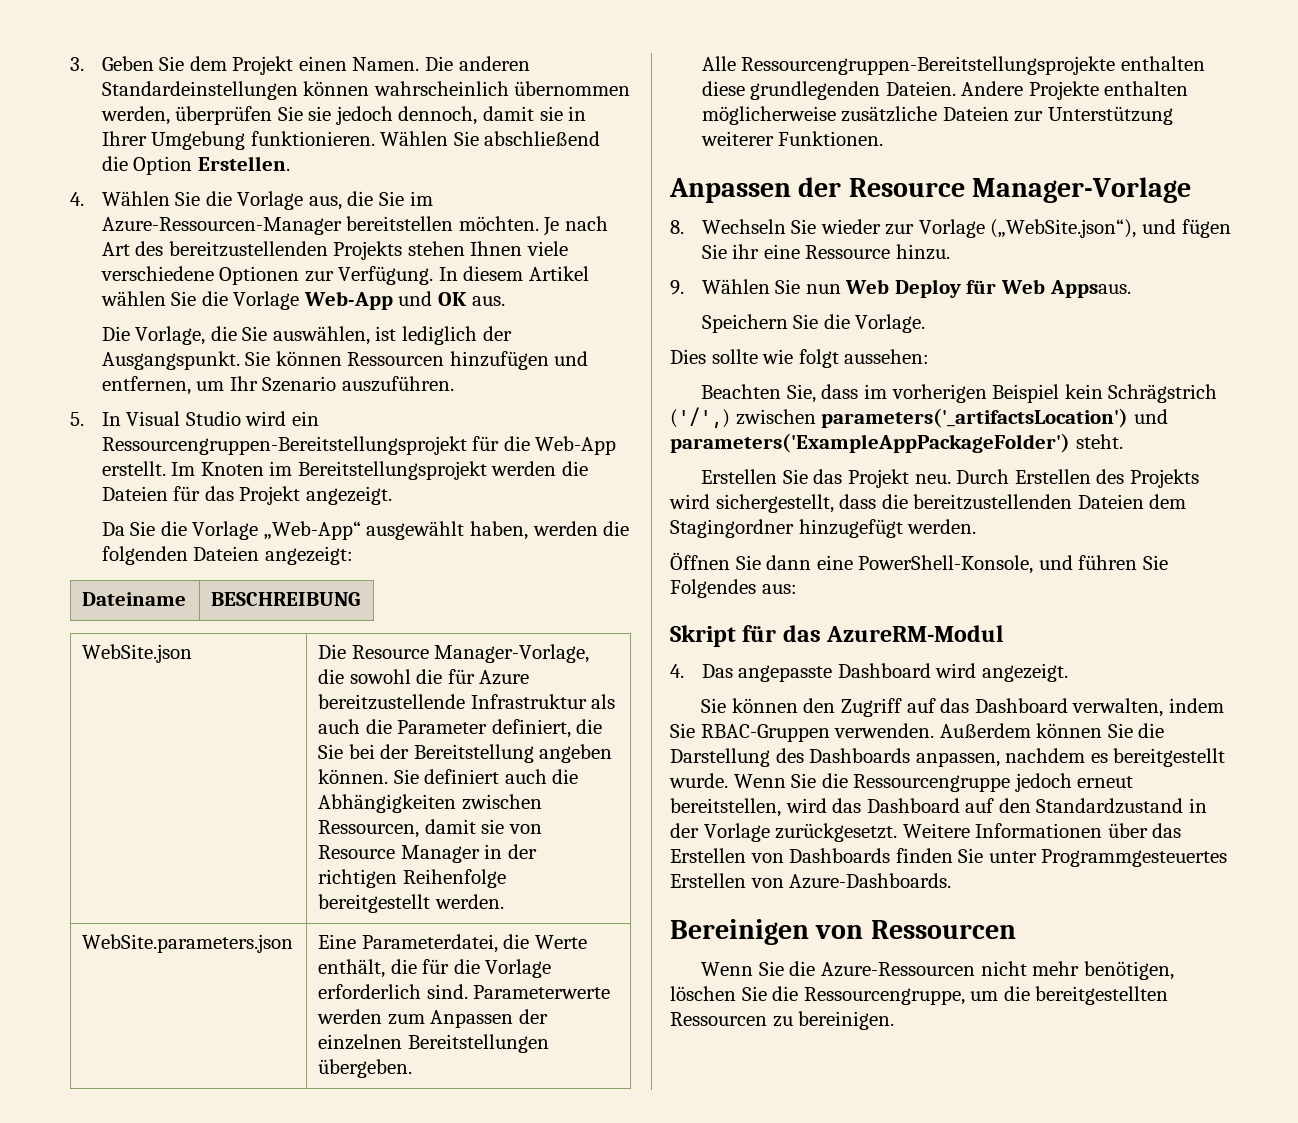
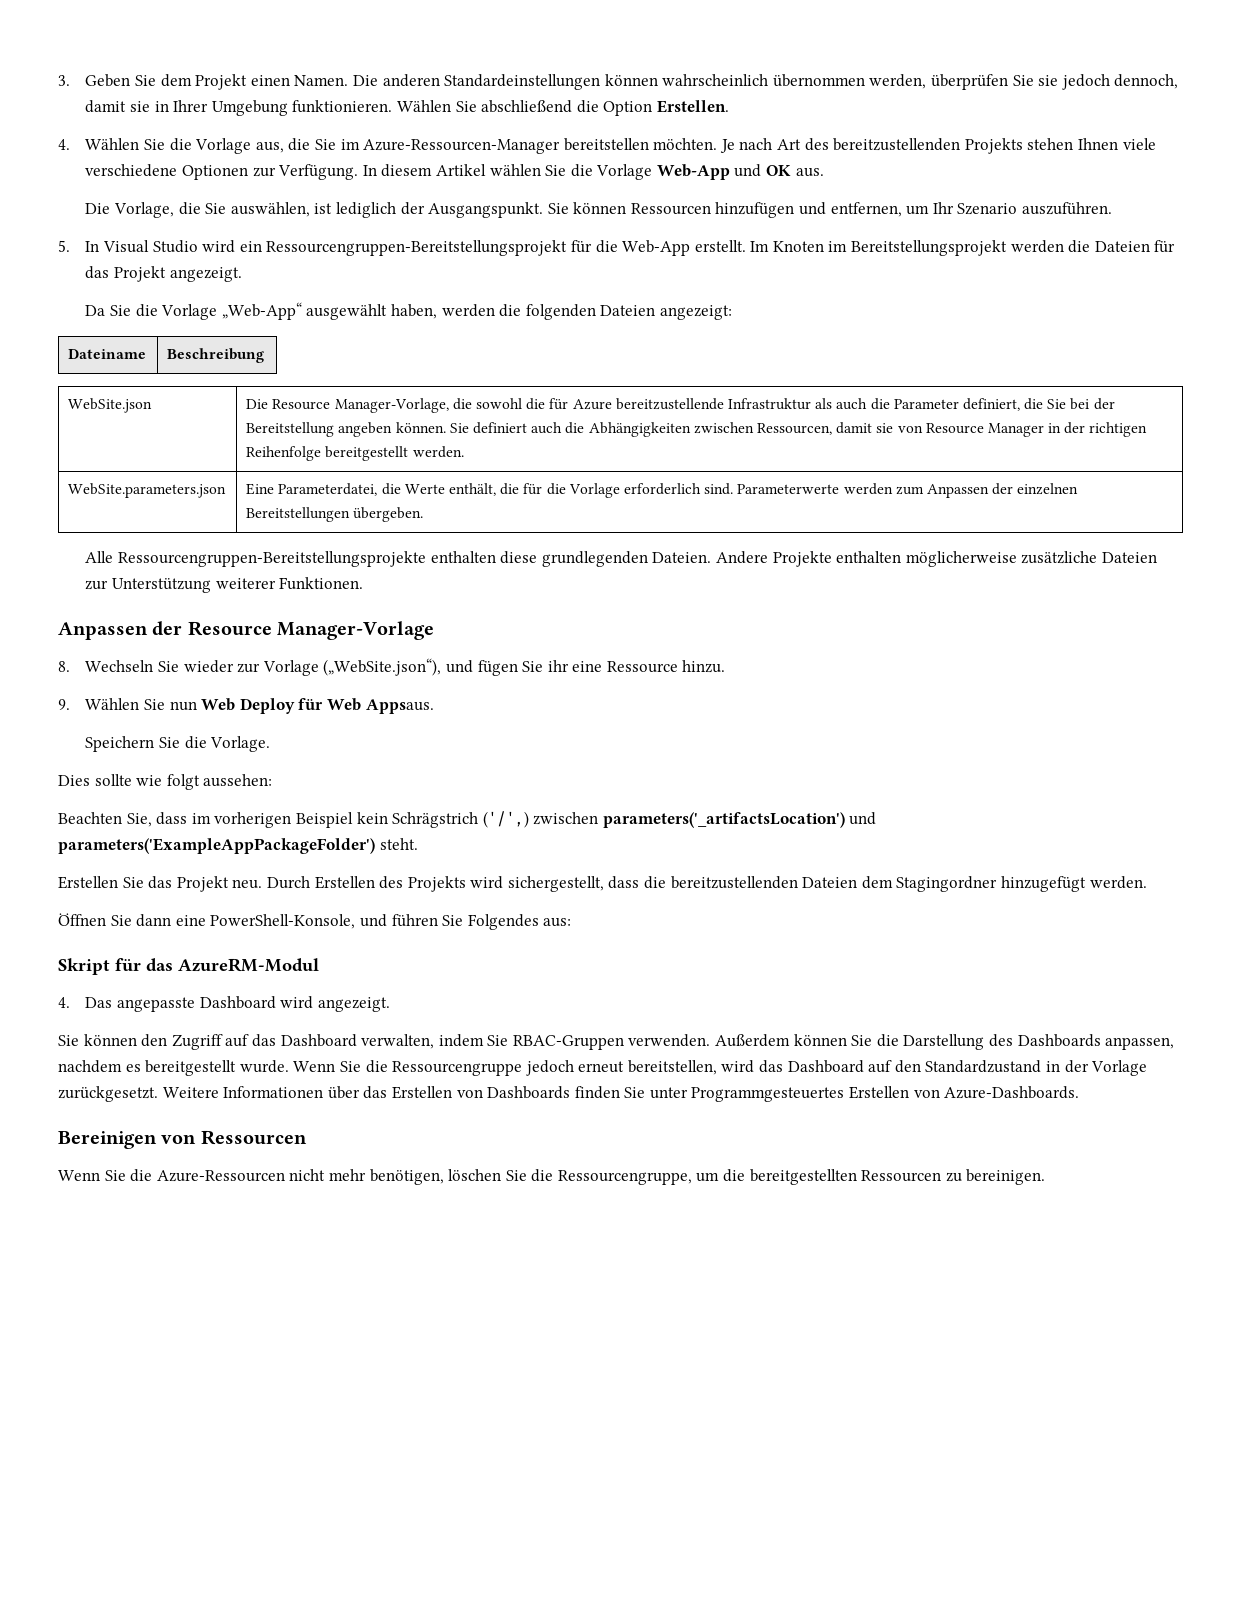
[211,592,361,606] BESCHREIBUNG -> [167,348,265,363] Beschreibung

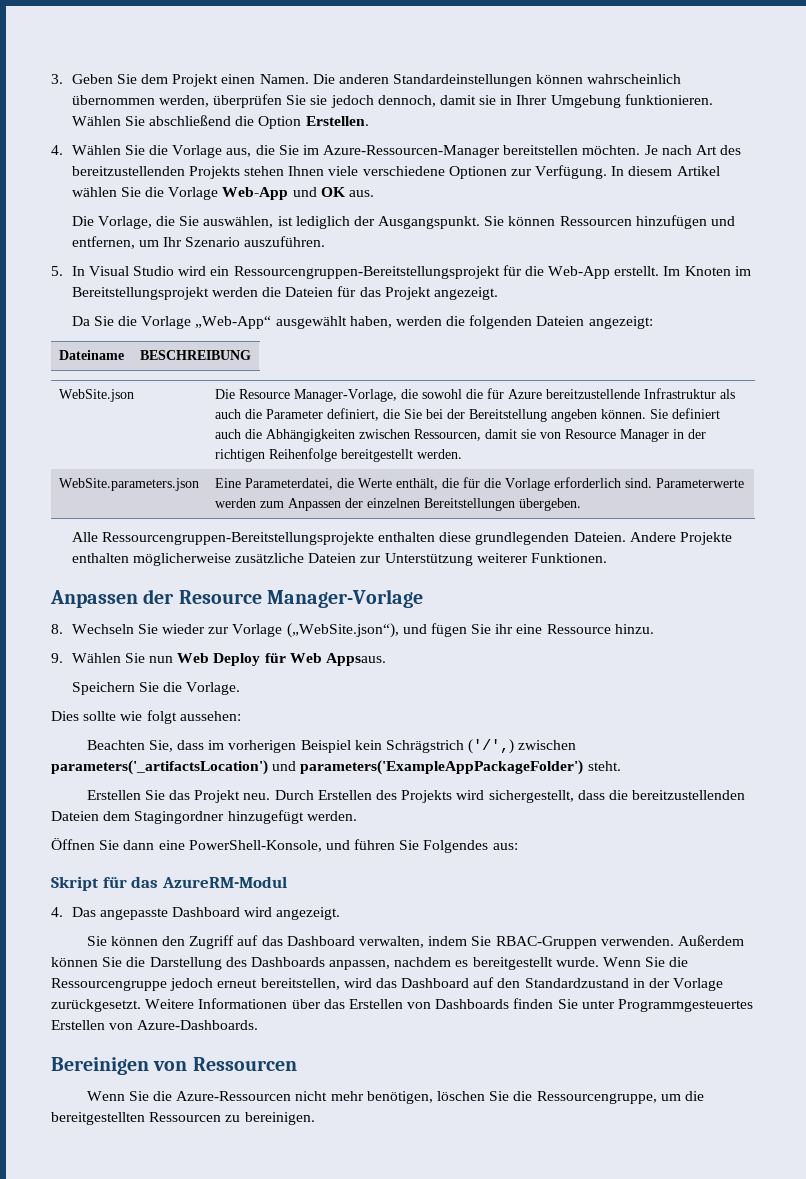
[167,348,265,363] Beschreibung -> [139,350,251,360] BESCHREIBUNG

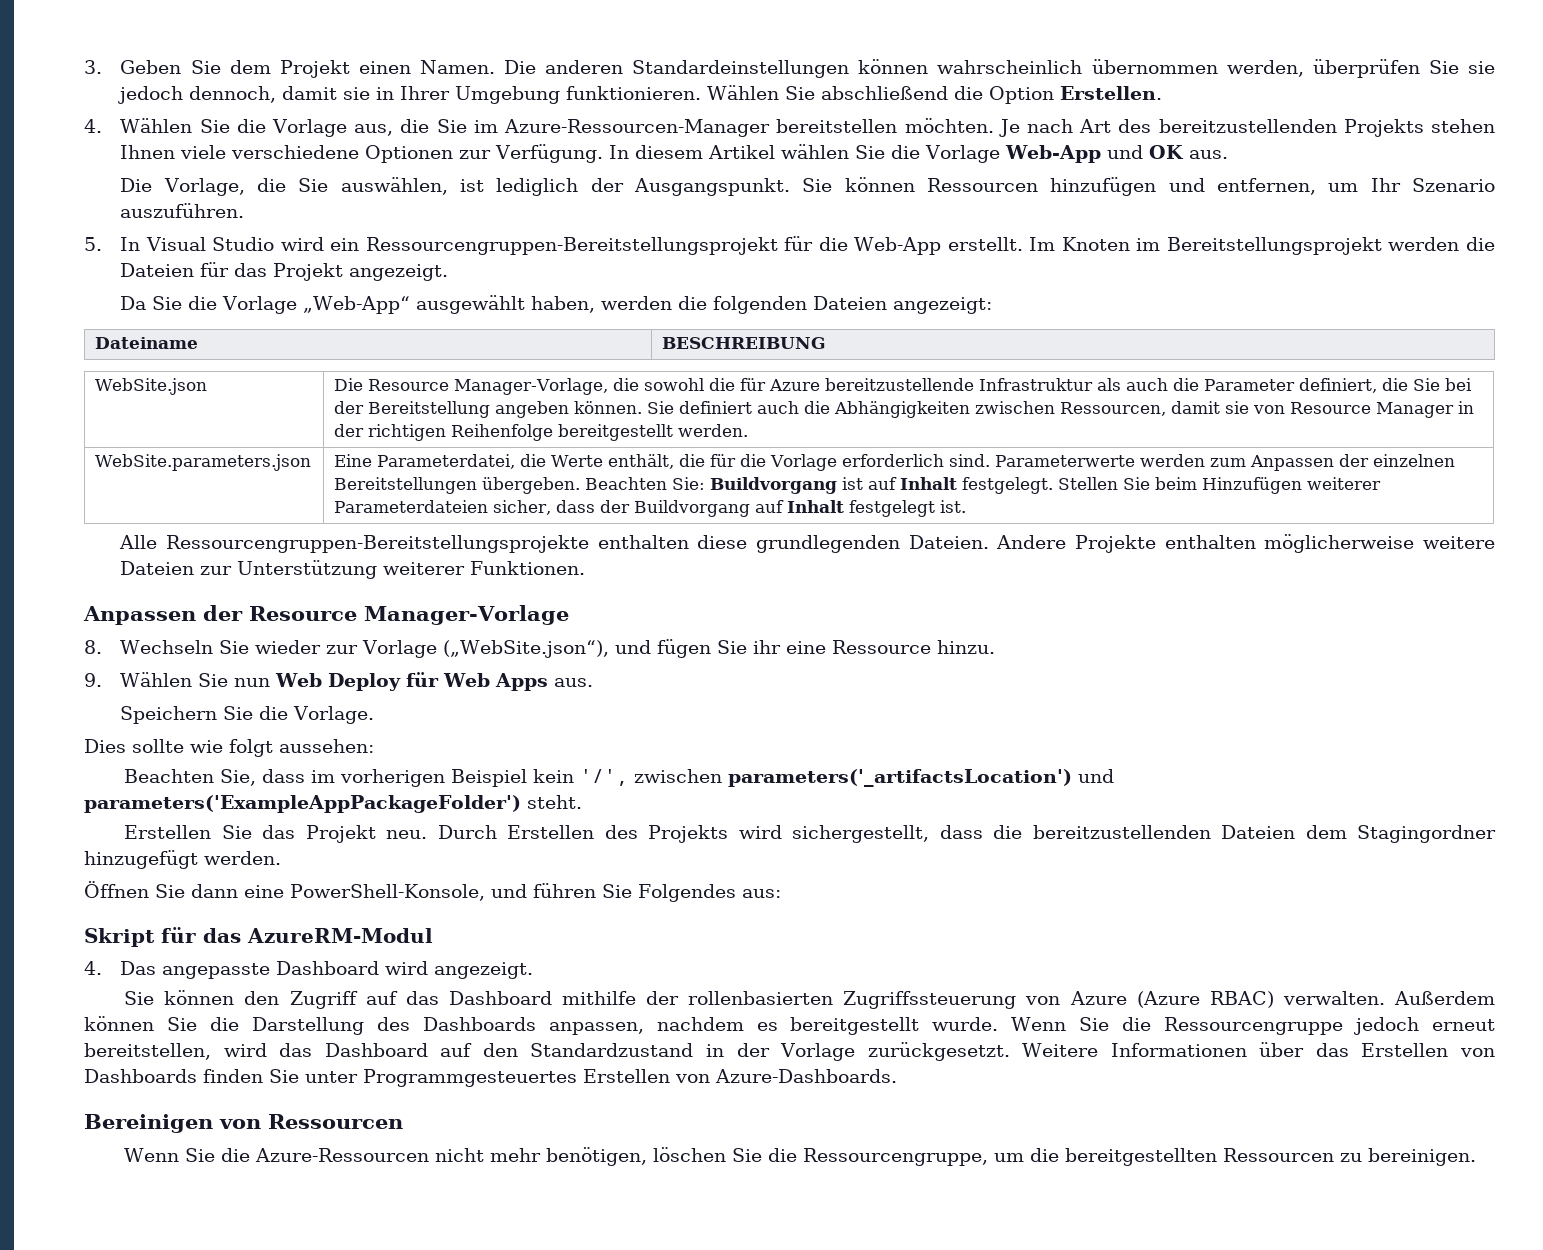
(581, 504) none -> [585,477,1382,494] [334,500,967,517] Beachten Sie: Buildvorgang ist auf Inhalt festgelegt. Stellen Sie beim Hinzufügen weiterer Parameterdateien sicher, dass der Buildvorgang auf Inhalt festgelegt ist.
[234,553,304,563] zusätzliche -> [1423,536,1496,549] weitere
[325,653,386,666] Appsaus. -> [495,673,594,691] Apps aus.
[386,739,515,754] Schrägstrich ('/',) -> [580,769,629,786] '/',
[359,936,674,949] verwalten, indem Sie RBAC-Gruppen verwenden. -> [562,991,1385,1009] mithilfe der rollenbasierten Zugriffssteuerung von Azure (Azure RBAC) verwalten.

